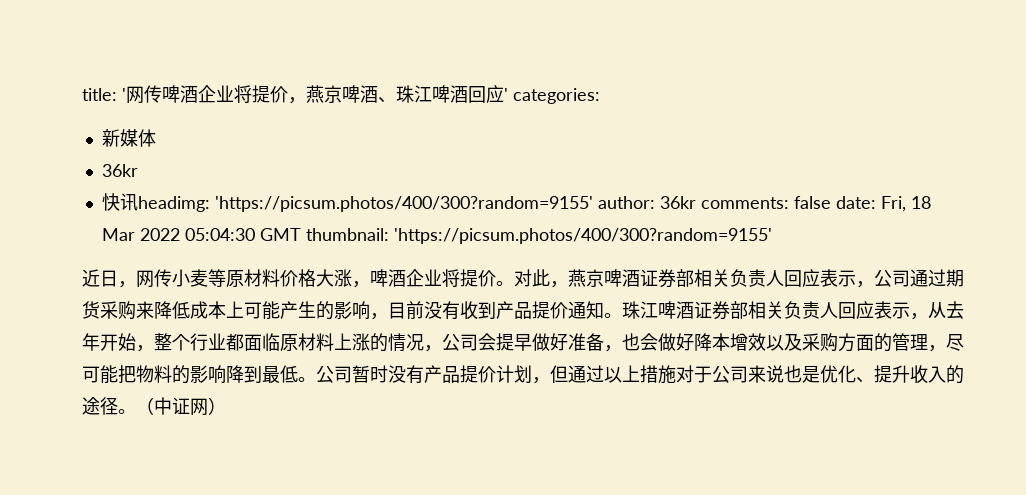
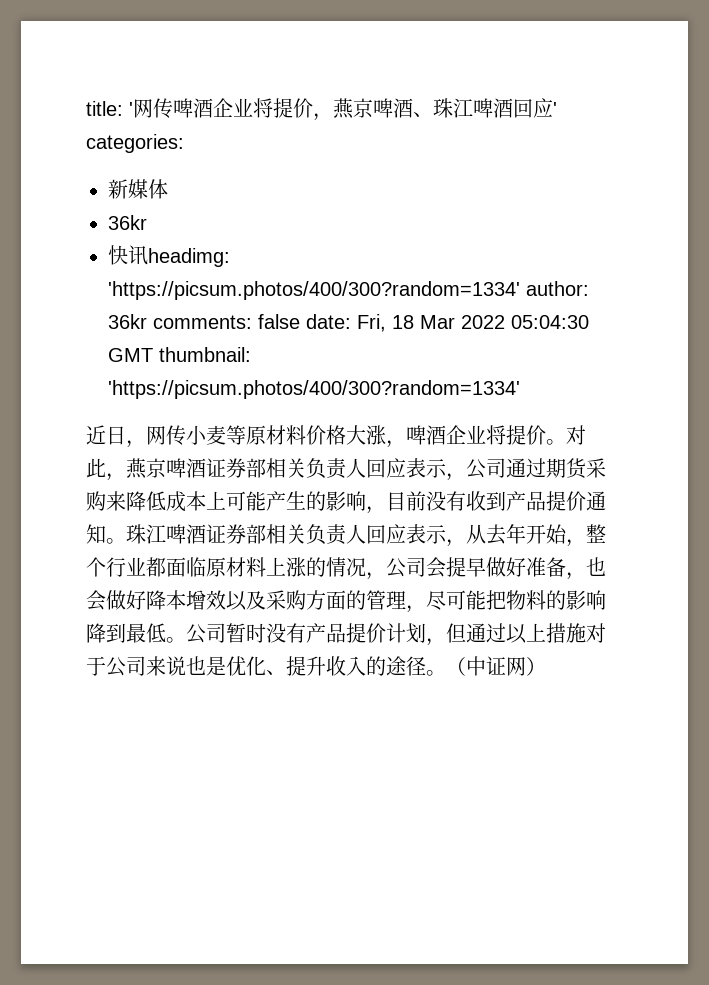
[214,196,593,212] 'https://picsum.photos/400/300?random=9155' -> [108,281,520,300] 'https://picsum.photos/400/300?random=1334'
[393,228,772,244] 'https://picsum.photos/400/300?random=9155' -> [108,380,520,399] 'https://picsum.photos/400/300?random=1334'

